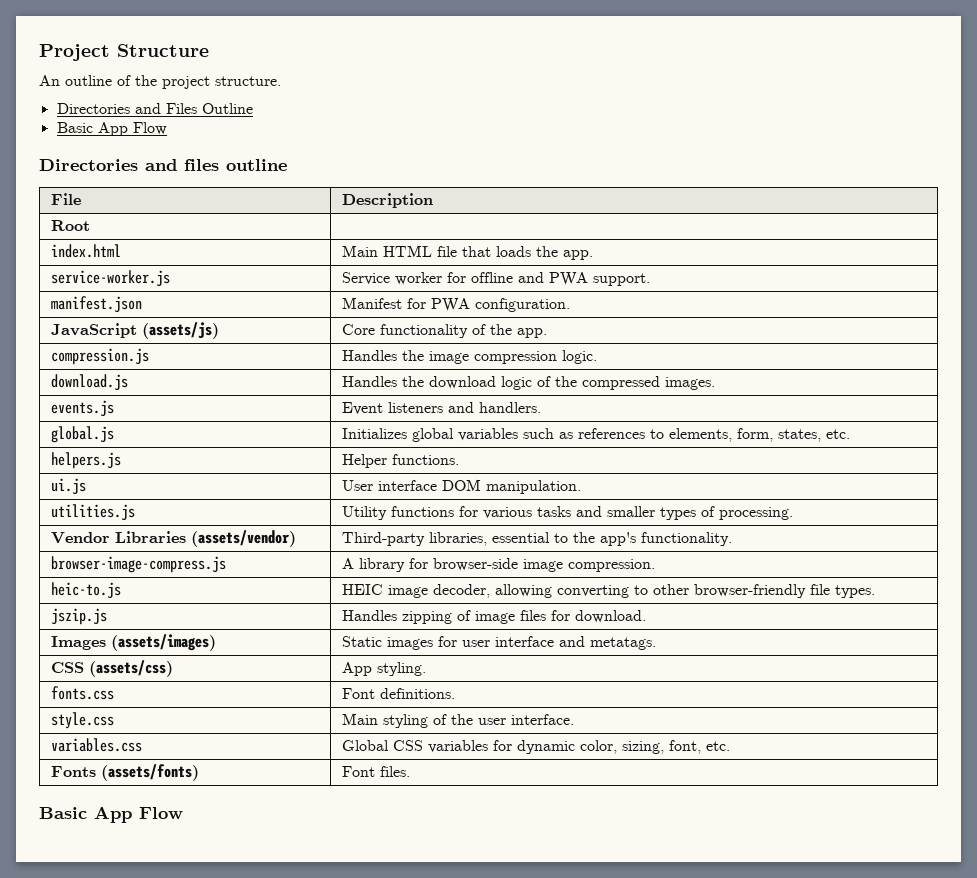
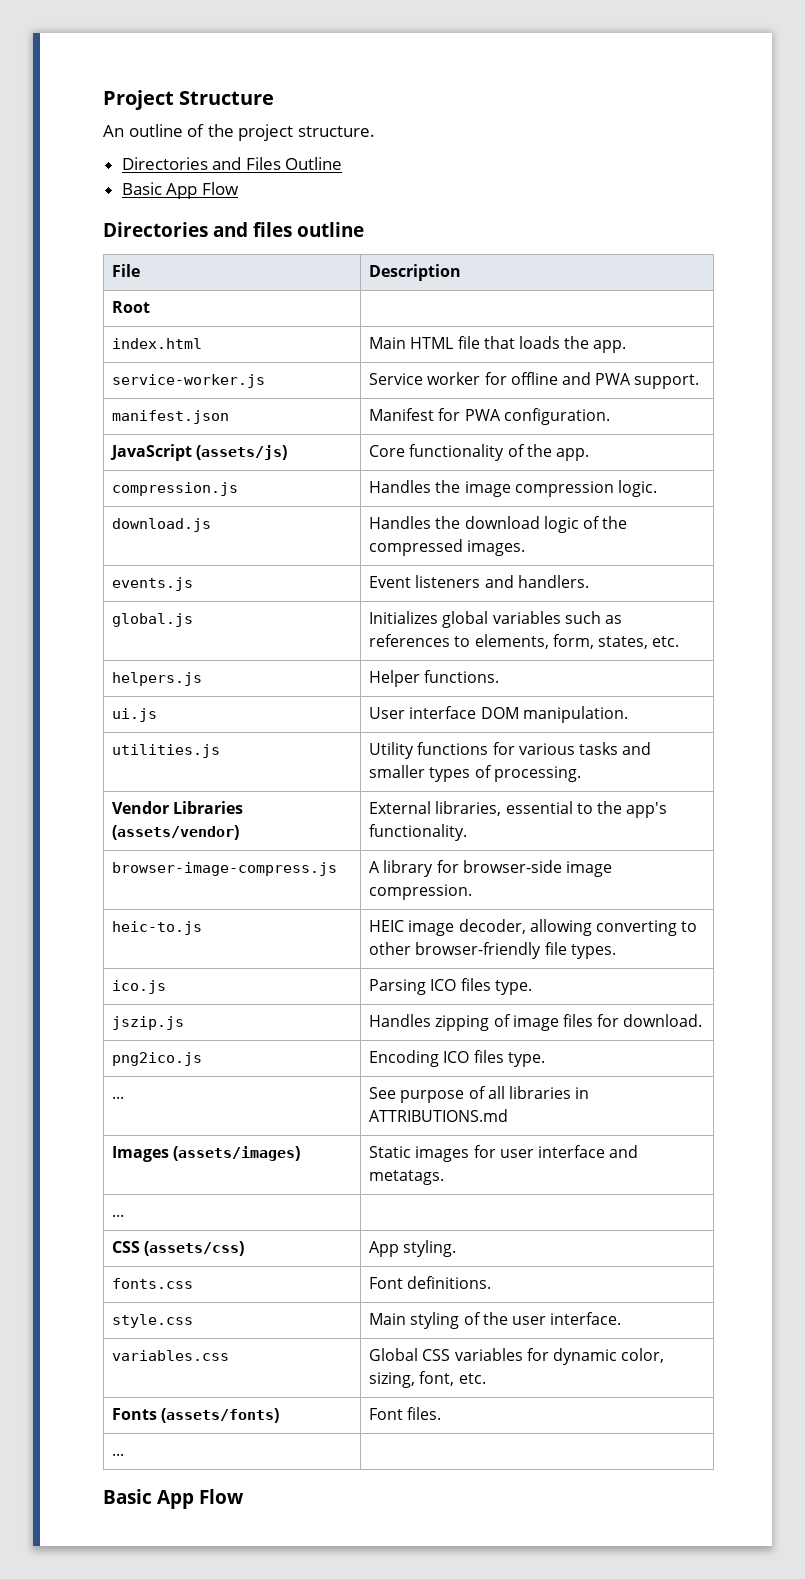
[342,532,426,546] Third-party -> [369,801,432,814] External
(876, 591) none -> [112,980,167,994] [369,978,532,995] // ico.js | Parsing ICO files type.
(647, 616) none -> [112,1052,203,1066] [369,1050,545,1067] [112,1096,125,1099] [369,1086,590,1103] [369,1109,509,1122] // png2ico.js | Encoding ICO files type. // ... | See purpose of all libraries in ATTRIBUTIONS.md
(657, 643) none -> [112,1214,125,1217] // ... |
(411, 771) none -> [112,1453,125,1456] // ... |

